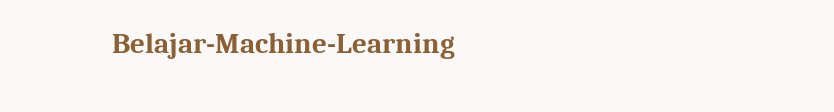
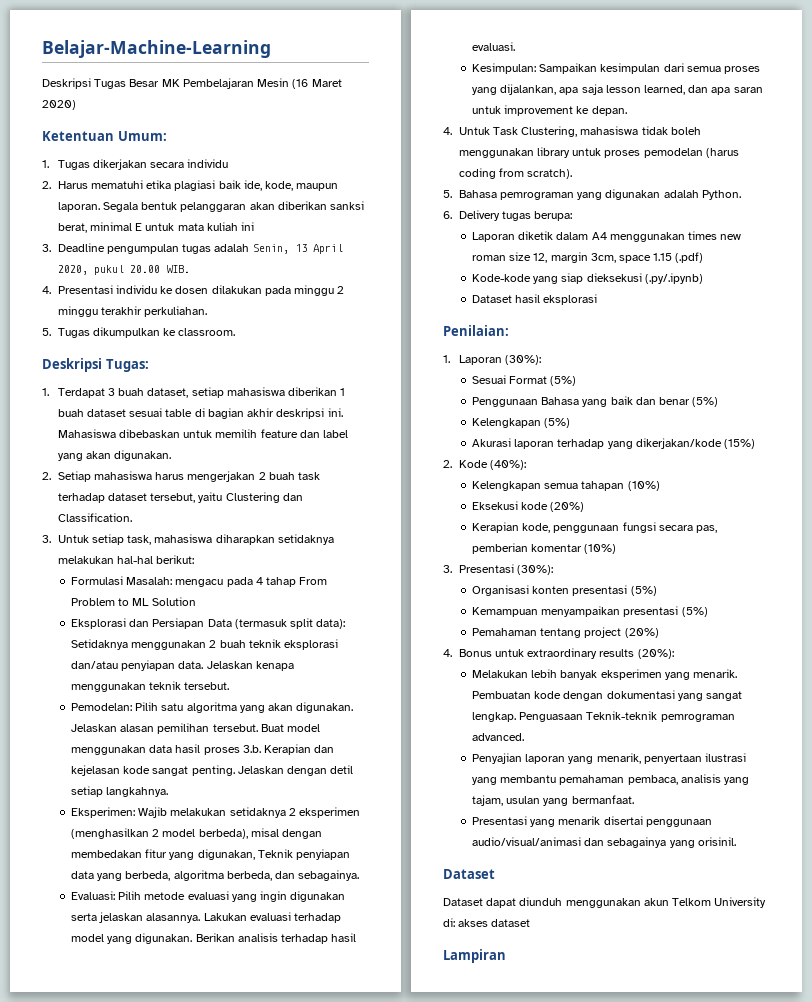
(455, 45) none -> [42,78,342,89] [42,100,76,110] [42,131,167,141] [42,159,229,170] [42,180,339,191] [57,201,365,212] [57,222,255,233] [42,243,343,254] [57,265,190,275] [42,285,345,296] [57,306,208,317] [42,327,236,338] [42,358,149,372] [42,387,346,398] [57,408,343,419] [57,429,349,438] [57,450,172,461] [42,471,321,482] [57,492,303,503] [57,513,132,522] [42,534,334,545] [57,555,195,564] [70,576,328,587] [70,597,196,606] [70,618,346,629] [70,639,338,650] [70,660,294,671] [70,681,230,692] [70,702,354,713] [70,723,320,734] [70,744,335,755] [70,765,354,776] [70,786,169,797] [70,807,360,818] [70,828,322,839] [70,849,350,860] [70,870,360,881] [70,891,346,902] [70,912,341,923] [70,933,357,944] [471,42,515,51] [471,63,760,74] [471,84,763,95] [471,105,627,116] [443,126,701,137] [458,147,739,158] [458,168,573,179] [443,189,741,200] [443,210,573,221] [471,231,742,242] [471,252,704,263] [471,273,703,284] [471,294,598,305] [443,325,509,336] [443,355,541,365] [471,375,577,386] [471,396,719,407] [471,418,571,428] [471,438,755,449] [443,460,526,470] [471,481,660,491] [471,501,585,512] [471,522,717,533] [471,543,617,554] [443,564,553,575] [471,585,657,596] [471,606,708,617] [471,627,659,638] [443,648,674,659] [471,669,737,680] [471,690,742,701] [471,711,735,722] [471,733,524,741] [471,753,746,764] [471,774,749,785] [471,795,634,806] [471,816,712,827] [471,837,736,848] [443,869,495,879] [443,897,767,908] [443,918,531,927] [443,949,506,963] // Deskripsi Tugas Besar MK Pembelajaran Mesin (16 Maret 2020) // Ketentuan Umum: // 1. Tugas dikerjakan secara individu // 2. Harus mematuhi etika plagiasi baik ide, kode, maupun laporan. Segala bentuk pelanggaran akan diberikan sanksi berat, minimal E untuk mata kuliah ini // 3. Deadline pengumpulan tugas adalah Senin, 13 April 2020, pukul 20.00 WIB. // 4. Presentasi individu ke dosen dilakukan pada minggu 2 minggu terakhir perkuliahan. // 5. Tugas dikumpulkan ke classroom. // Deskripsi Tugas: // 1. Terdapat 3 buah dataset, setiap mahasiswa diberikan 1 buah dataset sesuai table di bagian akhir deskripsi ini. Mahasiswa dibebaskan untuk memilih feature dan label yang akan digunakan. // 2. Setiap mahasiswa harus mengerjakan 2 buah task terhadap dataset tersebut, yaitu Clustering dan Classification. // 3. Untuk setiap task, mahasiswa diharapkan setidaknya melakukan hal-hal berikut: // Formulasi Masalah: mengacu pada 4 tahap From Problem to ML Solution // Eksplorasi dan Persiapan Data (termasuk split data): Setidaknya menggunakan 2 buah teknik eksplorasi dan/atau penyiapan data. Jelaskan kenapa menggunakan teknik tersebut. // Pemodelan: Pilih satu algoritma yang akan digunakan. Jelaskan alasan pemilihan tersebut. Buat model menggunakan data hasil proses 3.b. Kerapian dan kejelasan kode sangat penting. Jelaskan dengan detil setiap langkahnya. // Eksperimen: Wajib melakukan setidaknya 2 eksperimen (menghasilkan 2 model berbeda), misal dengan membedakan fitur yang digunakan, Teknik penyiapan data yang berbeda, algoritma berbeda, dan sebagainya. // Evaluasi: Pilih metode evaluasi yang ingin digunakan serta jelaskan alasannya. Lakukan evaluasi terhadap model yang digunakan. Berikan analisis terhadap hasil evaluasi. // Kesimpulan: Sampaikan kesimpulan dari semua proses yang dijalankan, apa saja lesson learned, dan apa saran untuk improvement ke depan. // 4. Untuk Task Clustering, mahasiswa tidak boleh menggunakan library untuk proses pemodelan (harus coding from scratch). // 5. Bahasa pemrograman yang digunakan adalah Python. // 6. Delivery tugas berupa: // Laporan diketik dalam A4 menggunakan times new roman size 12, margin 3cm, space 1.15 (.pdf) // Kode-kode yang siap dieksekusi (.py/.ipynb) // Dataset hasil eksplorasi // Penilaian: // 1. Laporan (30%): // Sesuai Format (5%) // Penggunaan Bahasa yang baik dan benar (5%) // Kelengkapan (5%) // Akurasi laporan terhadap yang dikerjakan/kode (15%) // 2. Kode (40%): // Kelengkapan semua tahapan (10%) // Eksekusi kode (20%) // Kerapian kode, penggunaan fungsi secara pas, pemberian komentar (10%) // 3. Presentasi (30%): // Organisasi konten presentasi (5%) // Kemampuan menyampaikan presentasi (5%) // Pemahaman tentang project (20%) // 4. Bonus untuk extraordinary results (20%): // Melakukan lebih banyak eksperimen yang menarik. Pembuatan kode dengan dokumentasi yang sangat lengkap. Penguasaan Teknik-teknik pemrograman advanced. // Penyajian laporan yang menarik, penyertaan ilustrasi yang membantu pemahaman pembaca, analisis yang tajam, usulan yang bermanfaat. // Presentasi yang menarik disertai penggunaan audio/visual/animasi dan sebagainya yang orisinil. // Dataset // Dataset dapat diunduh menggunakan akun Telkom University di: akses dataset // Lampiran

